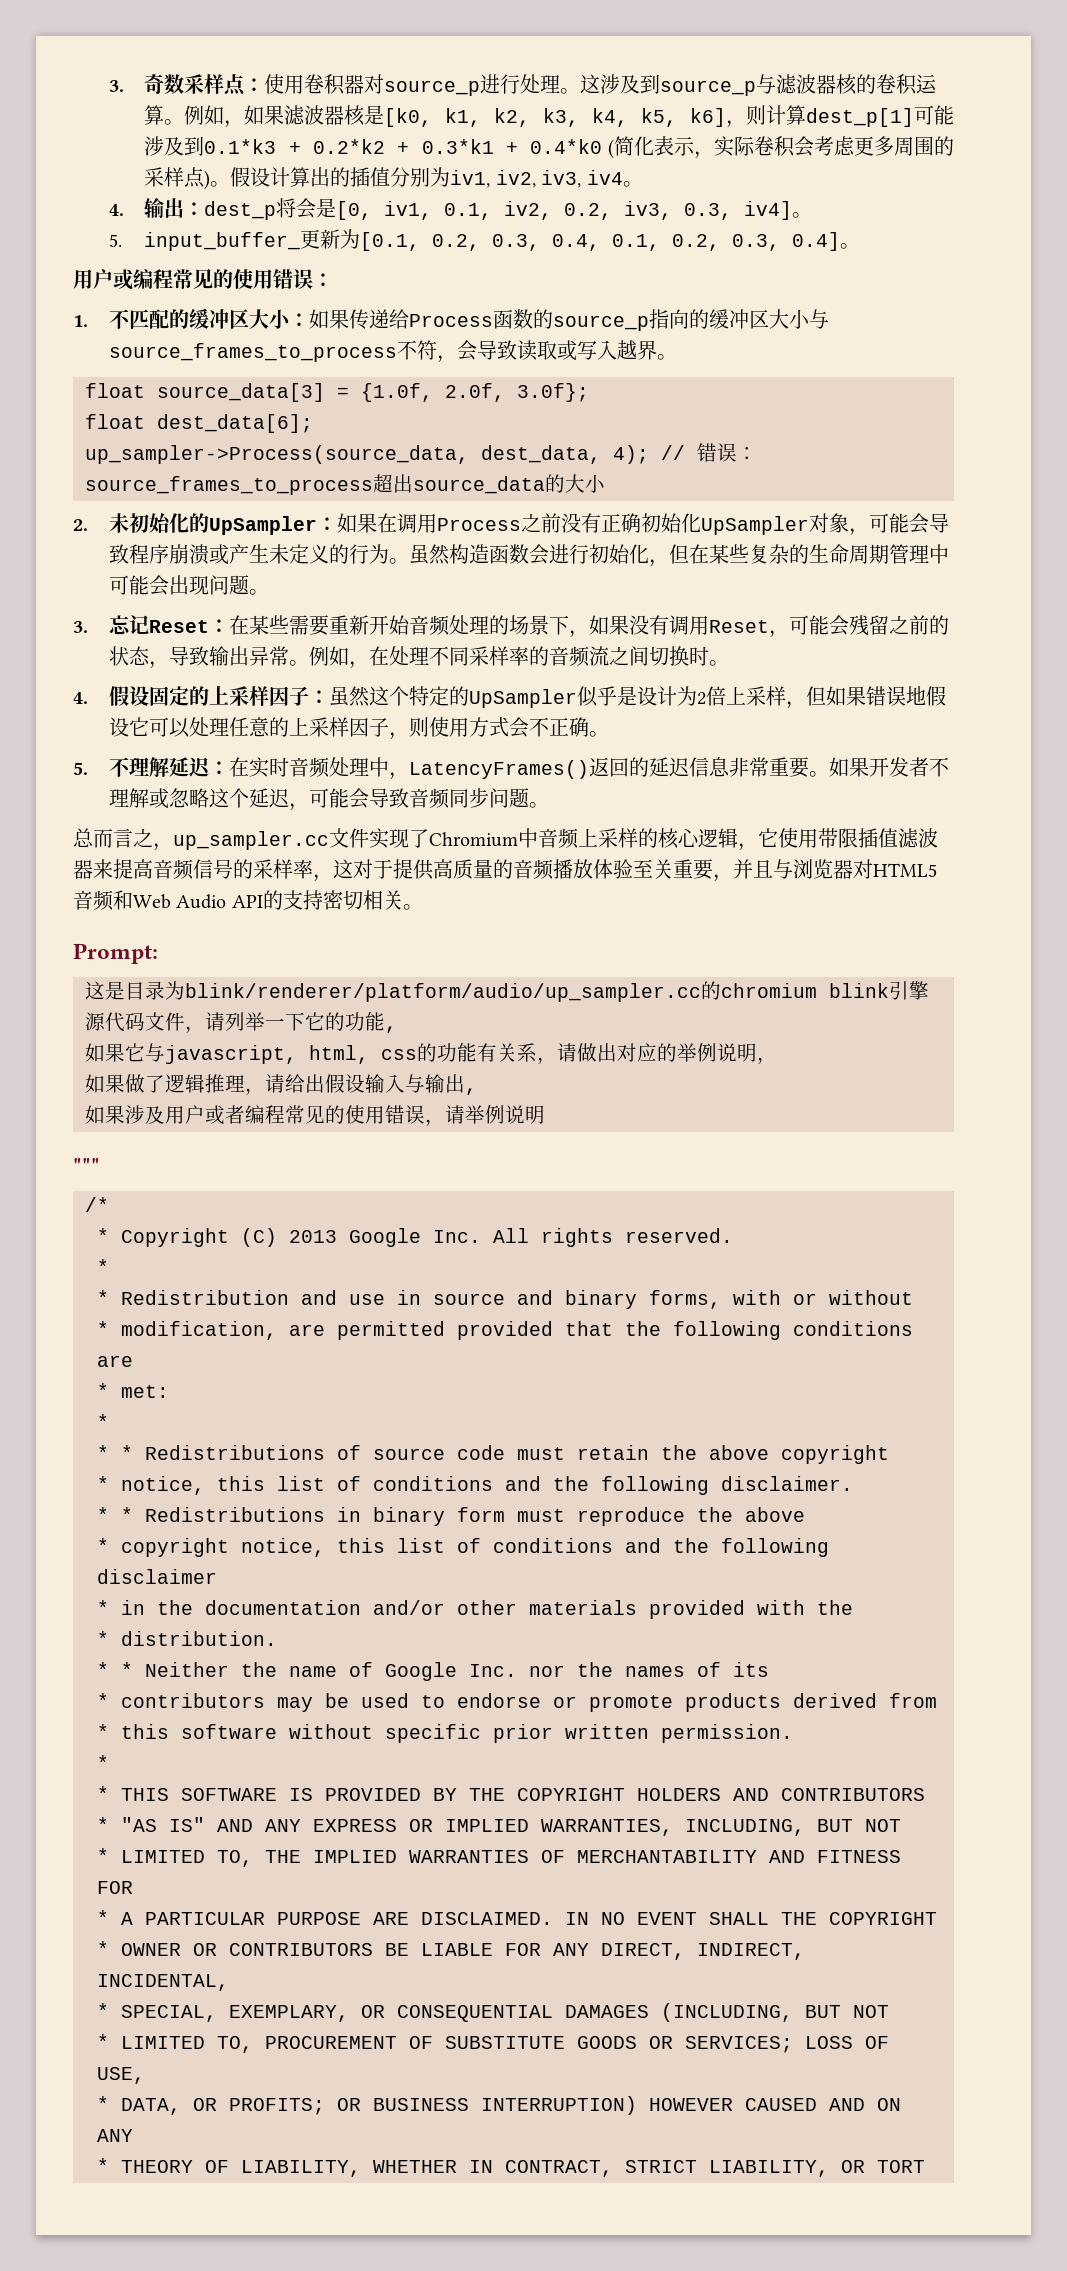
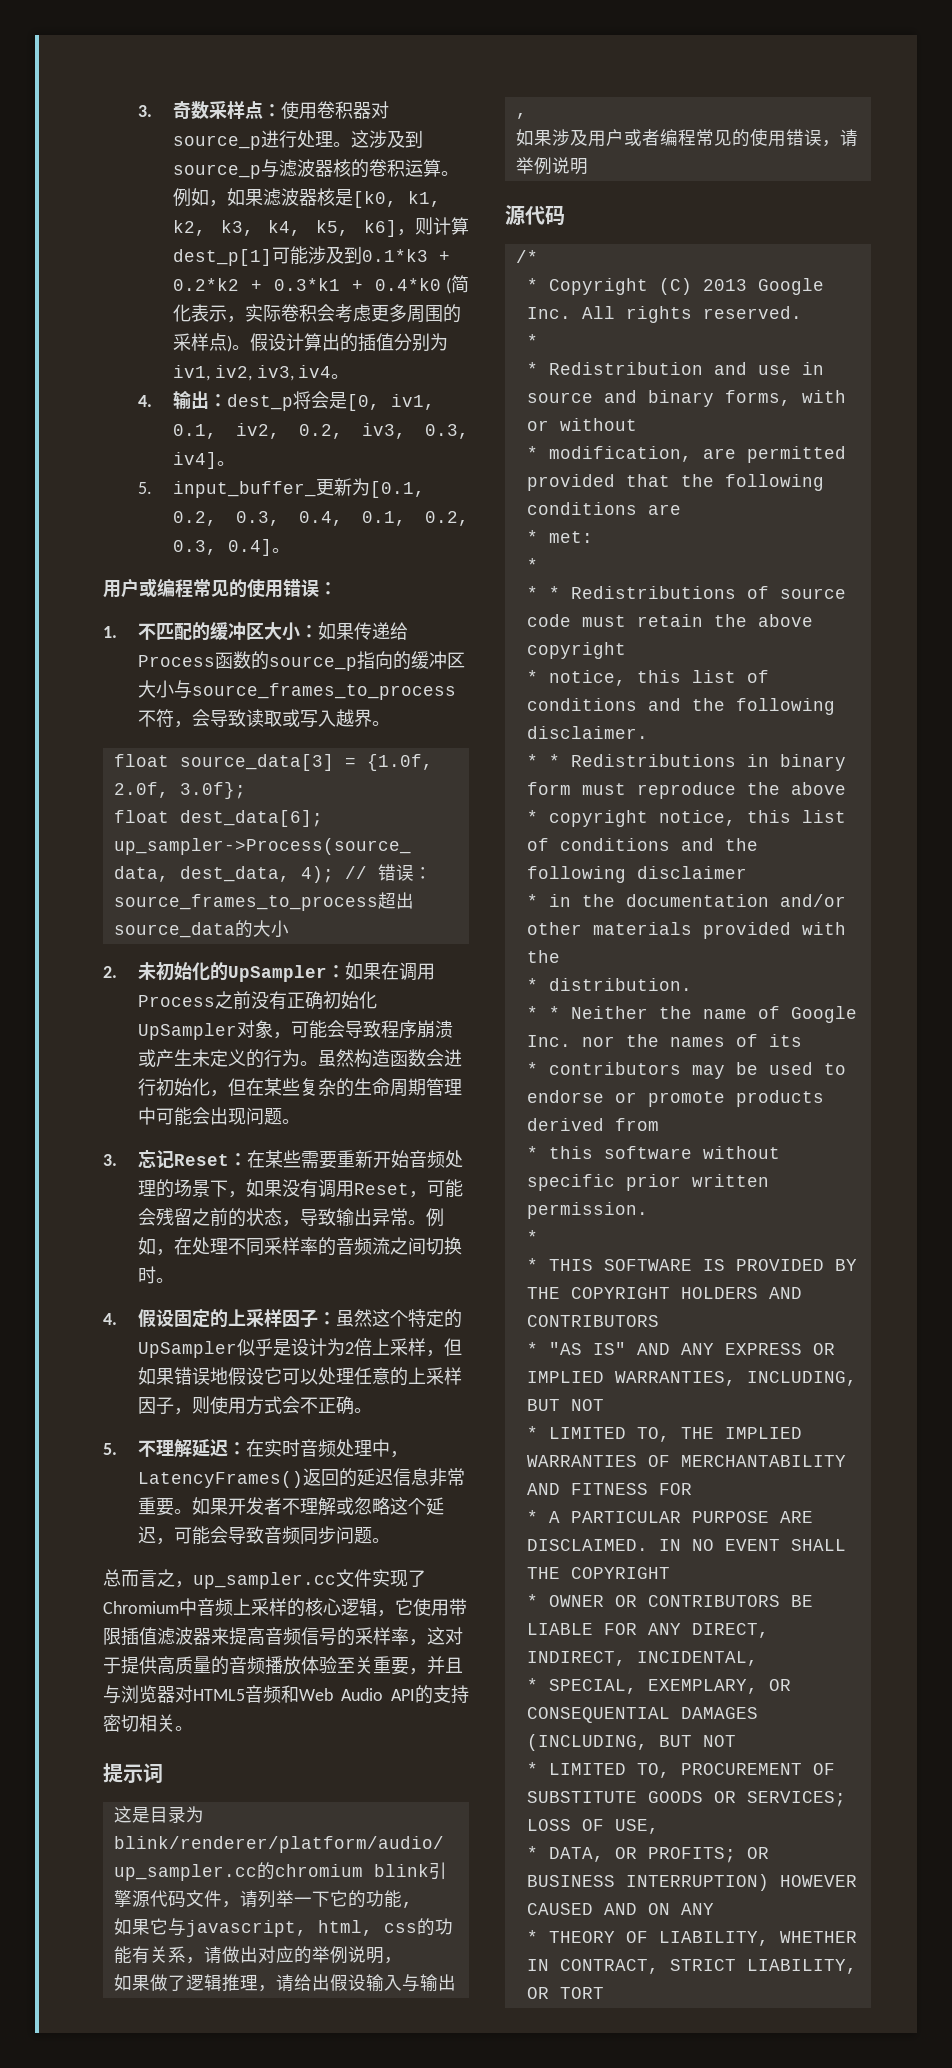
[73,943,158,964] Prompt: -> [103,1763,163,1783] 提示词
[73,1158,100,1173] """ -> [505,205,565,226] 源代码

